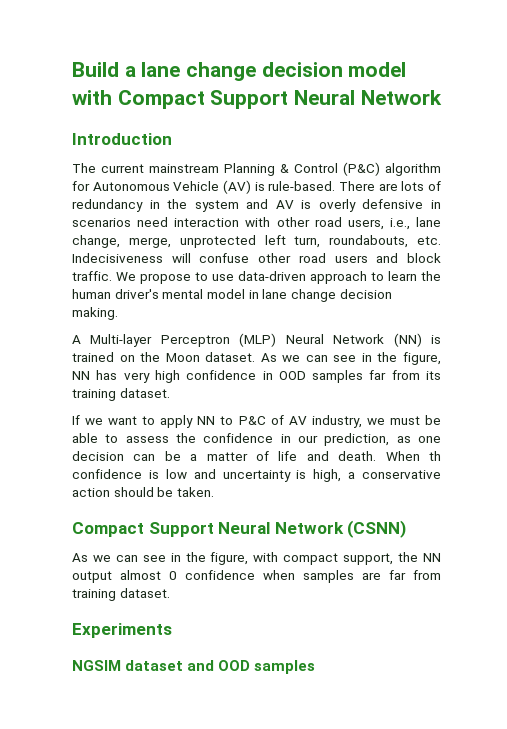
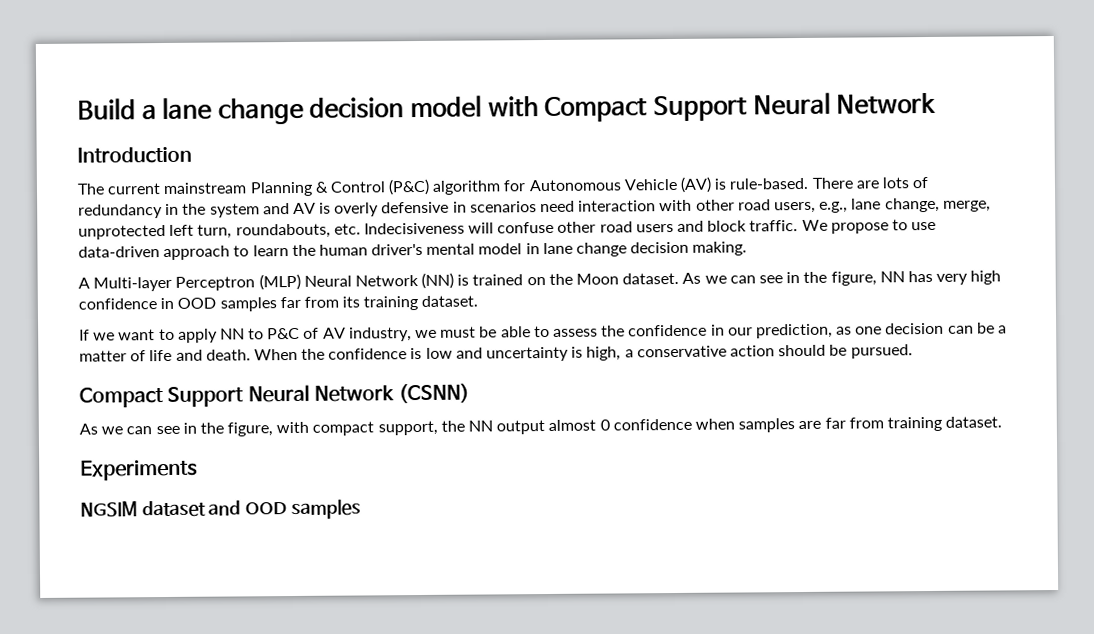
[389,218,410,230] i.e., -> [819,201,849,213] e.g.,
[429,451,441,461] th -> [301,348,326,360] the
[176,487,214,497] taken. -> [850,344,913,359] pursued.

